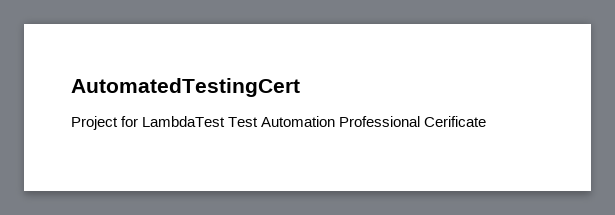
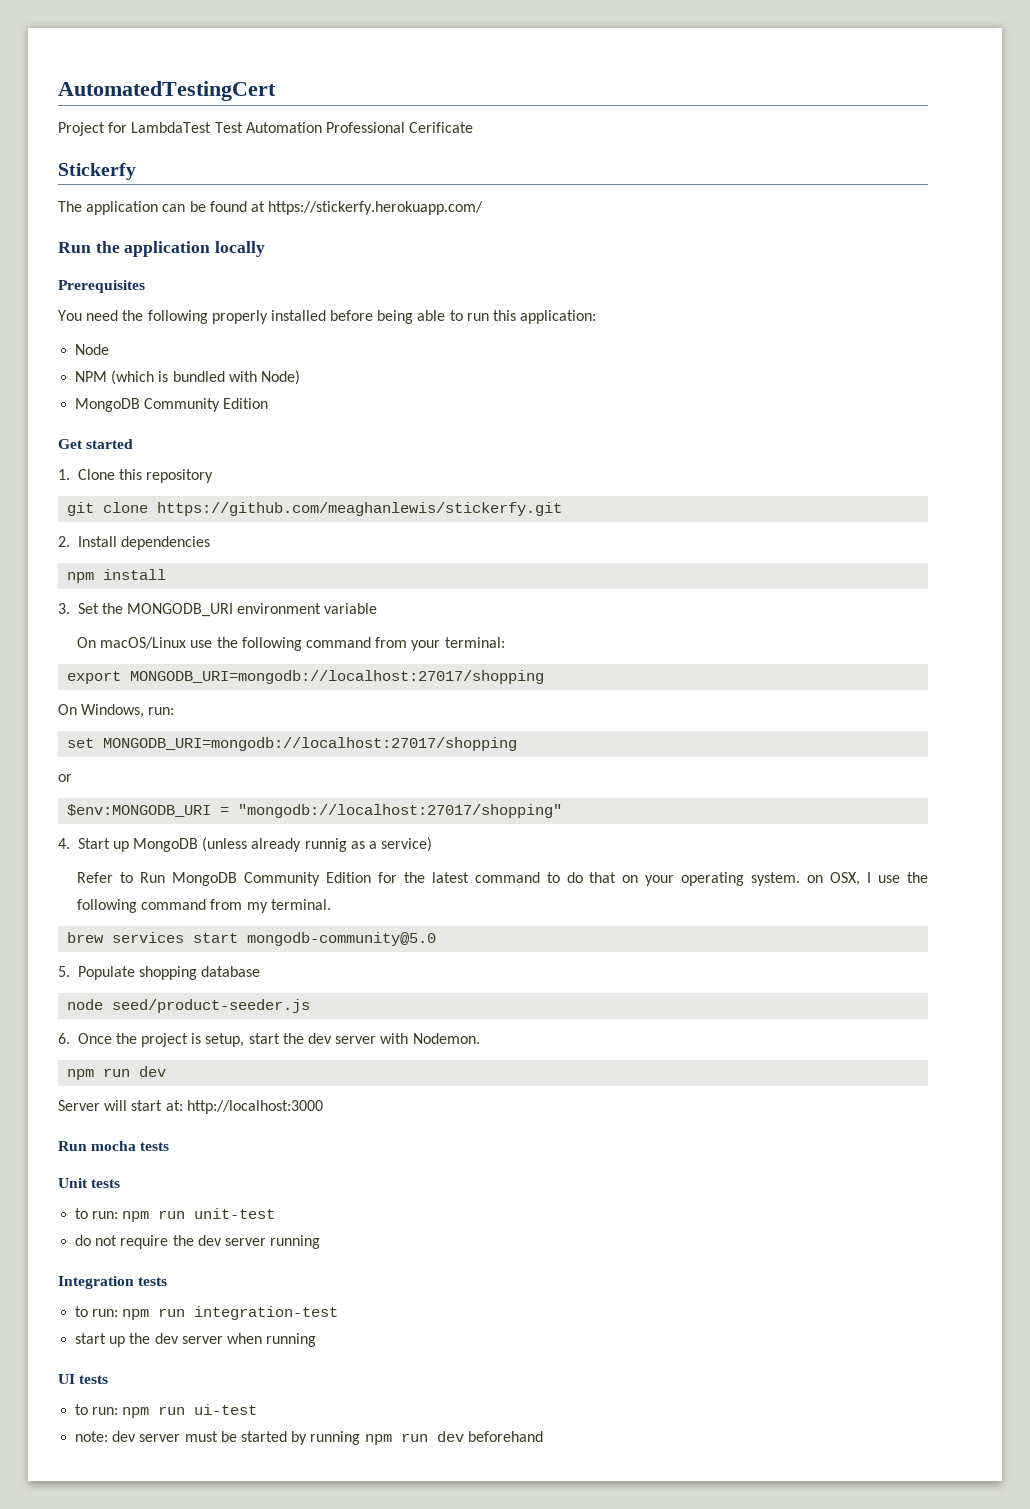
(487, 121) none -> [58,163,136,180] [58,201,484,215] [58,241,266,257] [58,280,145,293] [58,310,597,324] [75,344,110,355] [75,370,300,385] [75,398,269,412] [58,439,134,449] [58,469,214,483] [67,502,563,516] [58,536,210,550] [67,569,167,583] [58,603,378,617] [77,637,505,651] [67,670,545,684] [58,704,175,718] [67,737,518,751] [58,774,72,782] [67,804,563,818] [58,837,433,852] [77,872,929,886] [77,899,331,913] [67,932,437,946] [58,966,261,980] [67,999,311,1013] [58,1033,480,1047] [67,1066,167,1080] [58,1100,323,1114] [58,1141,170,1151] [58,1178,121,1188] [75,1208,276,1222] [75,1235,321,1249] [58,1276,168,1289] [75,1306,339,1320] [75,1333,317,1347] [58,1374,109,1384] [75,1404,258,1418] [75,1431,543,1445] // Stickerfy // The application can be found at https://stickerfy.herokuapp.com/ // Run the application locally // Prerequisites // You need the following properly installed before being able to run this application: // Node // NPM (which is bundled with Node) // MongoDB Community Edition // Get started // 1. Clone this repository // git clone https://github.com/meaghanlewis/stickerfy.git // 2. Install dependencies // npm install // 3. Set the MONGODB_URI environment variable // On macOS/Linux use the following command from your terminal: // export MONGODB_URI=mongodb://localhost:27017/shopping // On Windows, run: // set MONGODB_URI=mongodb://localhost:27017/shopping // or // $env:MONGODB_URI = "mongodb://localhost:27017/shopping" // 4. Start up MongoDB (unless already runnig as a service) // Refer to Run MongoDB Community Edition for the latest command to do that on your operating system. on OSX, I use the following command from my terminal. // brew services start mongodb-community@5.0 // 5. Populate shopping database // node seed/product-seeder.js // 6. Once the project is setup, start the dev server with Nodemon. // npm run dev // Server will start at: http://localhost:3000 // Run mocha tests // Unit tests // to run: npm run unit-test // do not require the dev server running // Integration tests // to run: npm run integration-test // start up the dev server when running // UI tests // to run: npm run ui-test // note: dev server must be started by running npm run dev beforehand

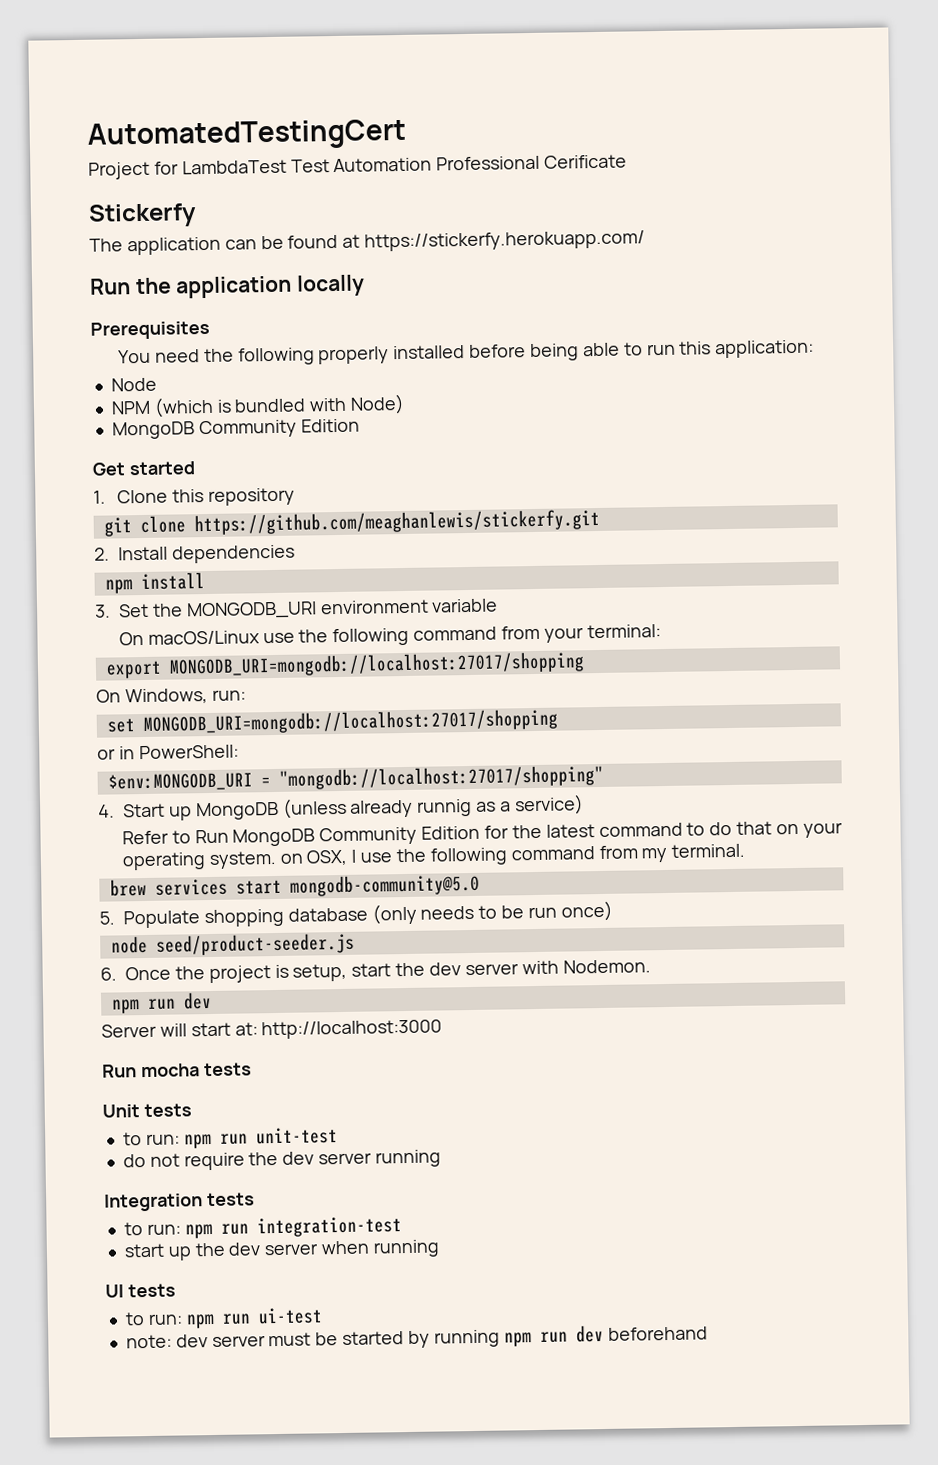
(72, 778) none -> [118,744,239,760] in PowerShell:
(261, 971) none -> [371,900,613,925] (only needs to be run once)

